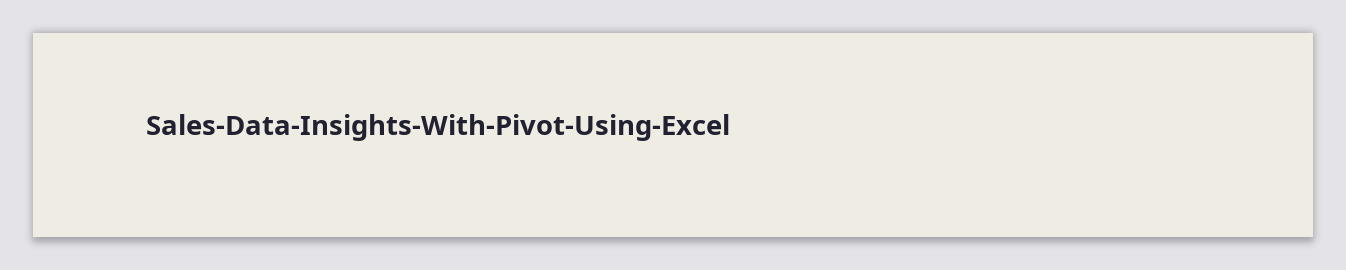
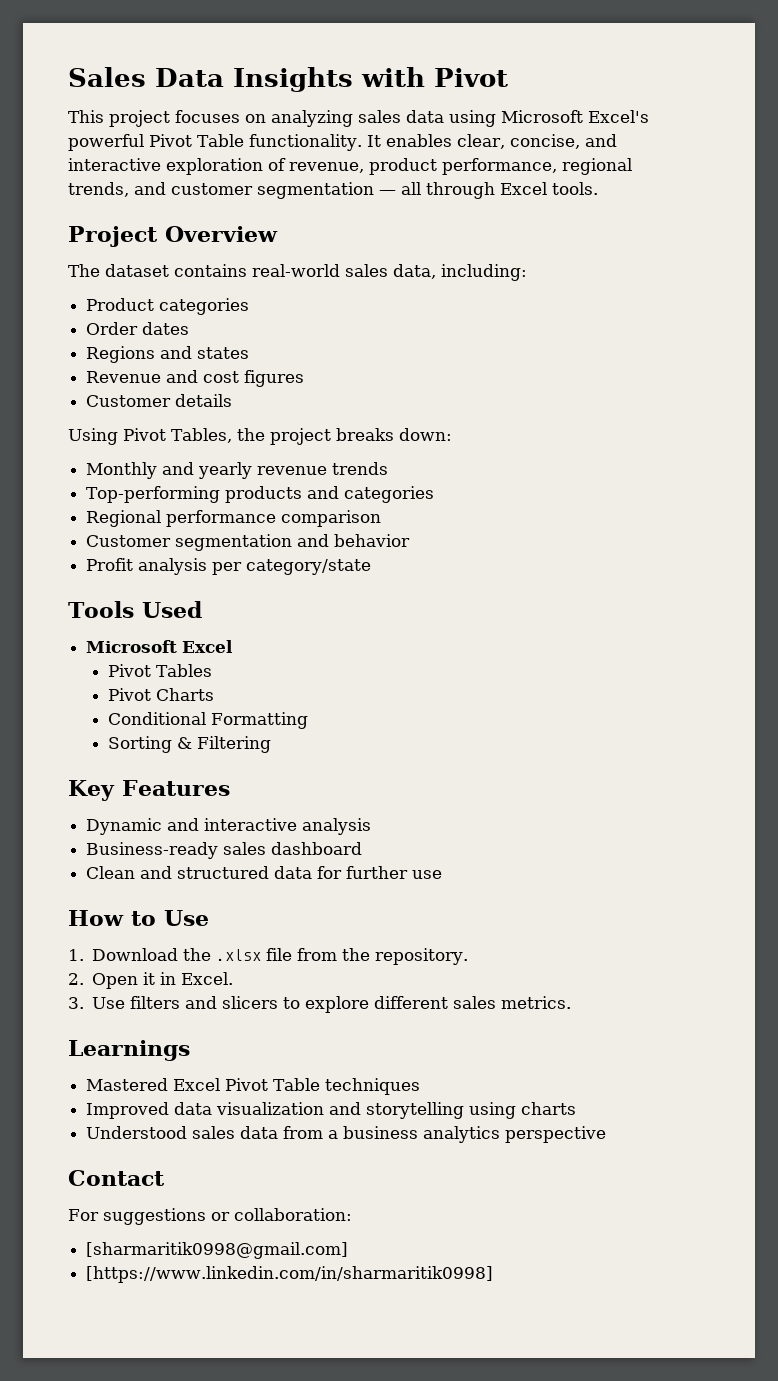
[146,114,730,141] Sales-Data-Insights-With-Pivot-Using-Excel -> [68,67,508,92] [68,110,649,127] [68,134,617,151] [68,158,632,175] [68,182,598,199] [68,226,278,247] [68,264,527,281] [86,298,250,315] [86,322,190,335] [86,346,250,363] [86,370,305,387] [86,394,233,407] [68,428,452,445] [86,462,389,479] [86,486,435,503] [86,510,382,527] [86,534,411,551] [86,558,372,575] [68,601,202,618] [86,640,234,653] [107,664,212,677] [107,688,214,701] [107,712,308,729] [107,736,271,753] [68,780,230,801] [86,818,372,835] [86,842,363,859] [86,866,443,879] [68,910,209,926] [68,948,469,965] [68,972,234,989] [68,996,572,1013] [68,1040,190,1061] [86,1078,421,1095] [86,1102,577,1119] [86,1126,607,1143] [68,1170,165,1186] [68,1208,352,1225] [86,1242,349,1259] [86,1266,494,1283] Sales Data Insights with Pivot // This project focuses on analyzing sales data using Microsoft Excel's powerful Pivot Table functionality. It enables clear, concise, and interactive exploration of revenue, product performance, regional trends, and customer segmentation — all through Excel tools. // Project Overview // The dataset contains real-world sales data, including: // Product categories // Order dates // Regions and states // Revenue and cost figures // Customer details // Using Pivot Tables, the project breaks down: // Monthly and yearly revenue trends // Top-performing products and categories // Regional performance comparison // Customer segmentation and behavior // Profit analysis per category/state // Tools Used // Microsoft Excel // Pivot Tables // Pivot Charts // Conditional Formatting // Sorting & Filtering // Key Features // Dynamic and interactive analysis // Business-ready sales dashboard // Clean and structured data for further use // How to Use // 1. Download the .xlsx file from the repository. // 2. Open it in Excel. // 3. Use filters and slicers to explore different sales metrics. // Learnings // Mastered Excel Pivot Table techniques // Improved data visualization and storytelling using charts // Understood sales data from a business analytics perspective // Contact // For suggestions or collaboration: // [sharmaritik0998@gmail.com] // [https://www.linkedin.com/in/sharmaritik0998]

